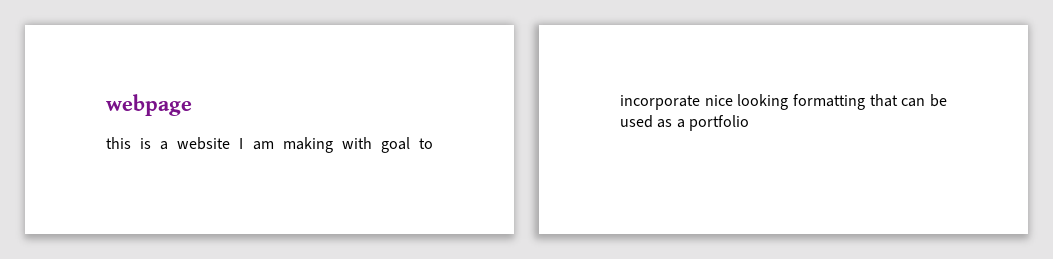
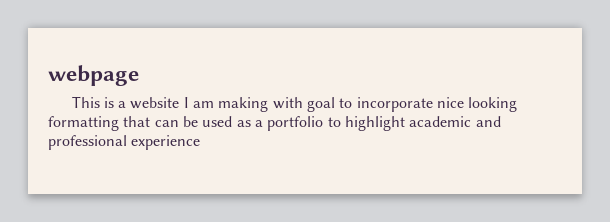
[106,137,131,149] this -> [71,96,100,108] This
(749, 123) none -> [327,116,501,131] [48,135,201,150] to highlight academic and professional experience

